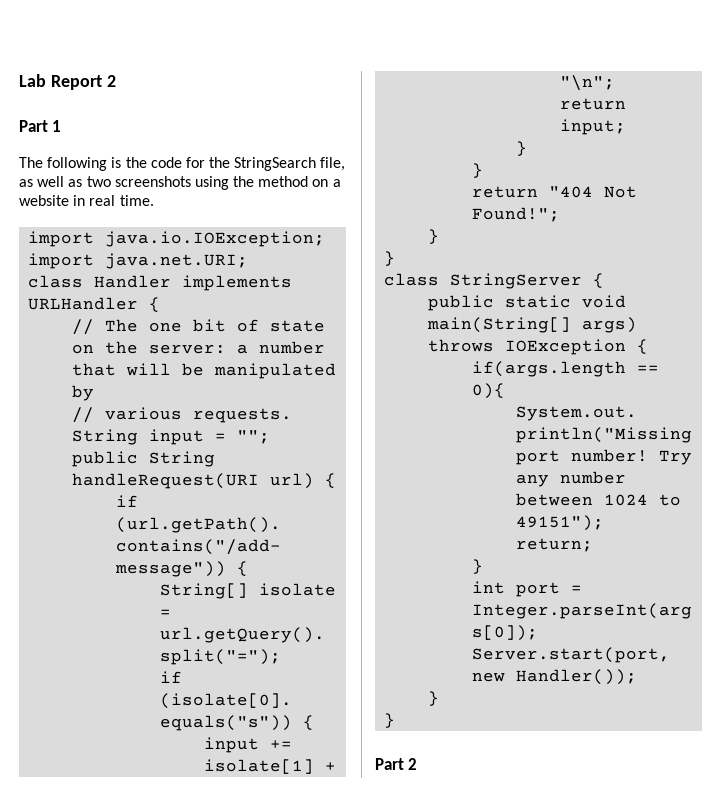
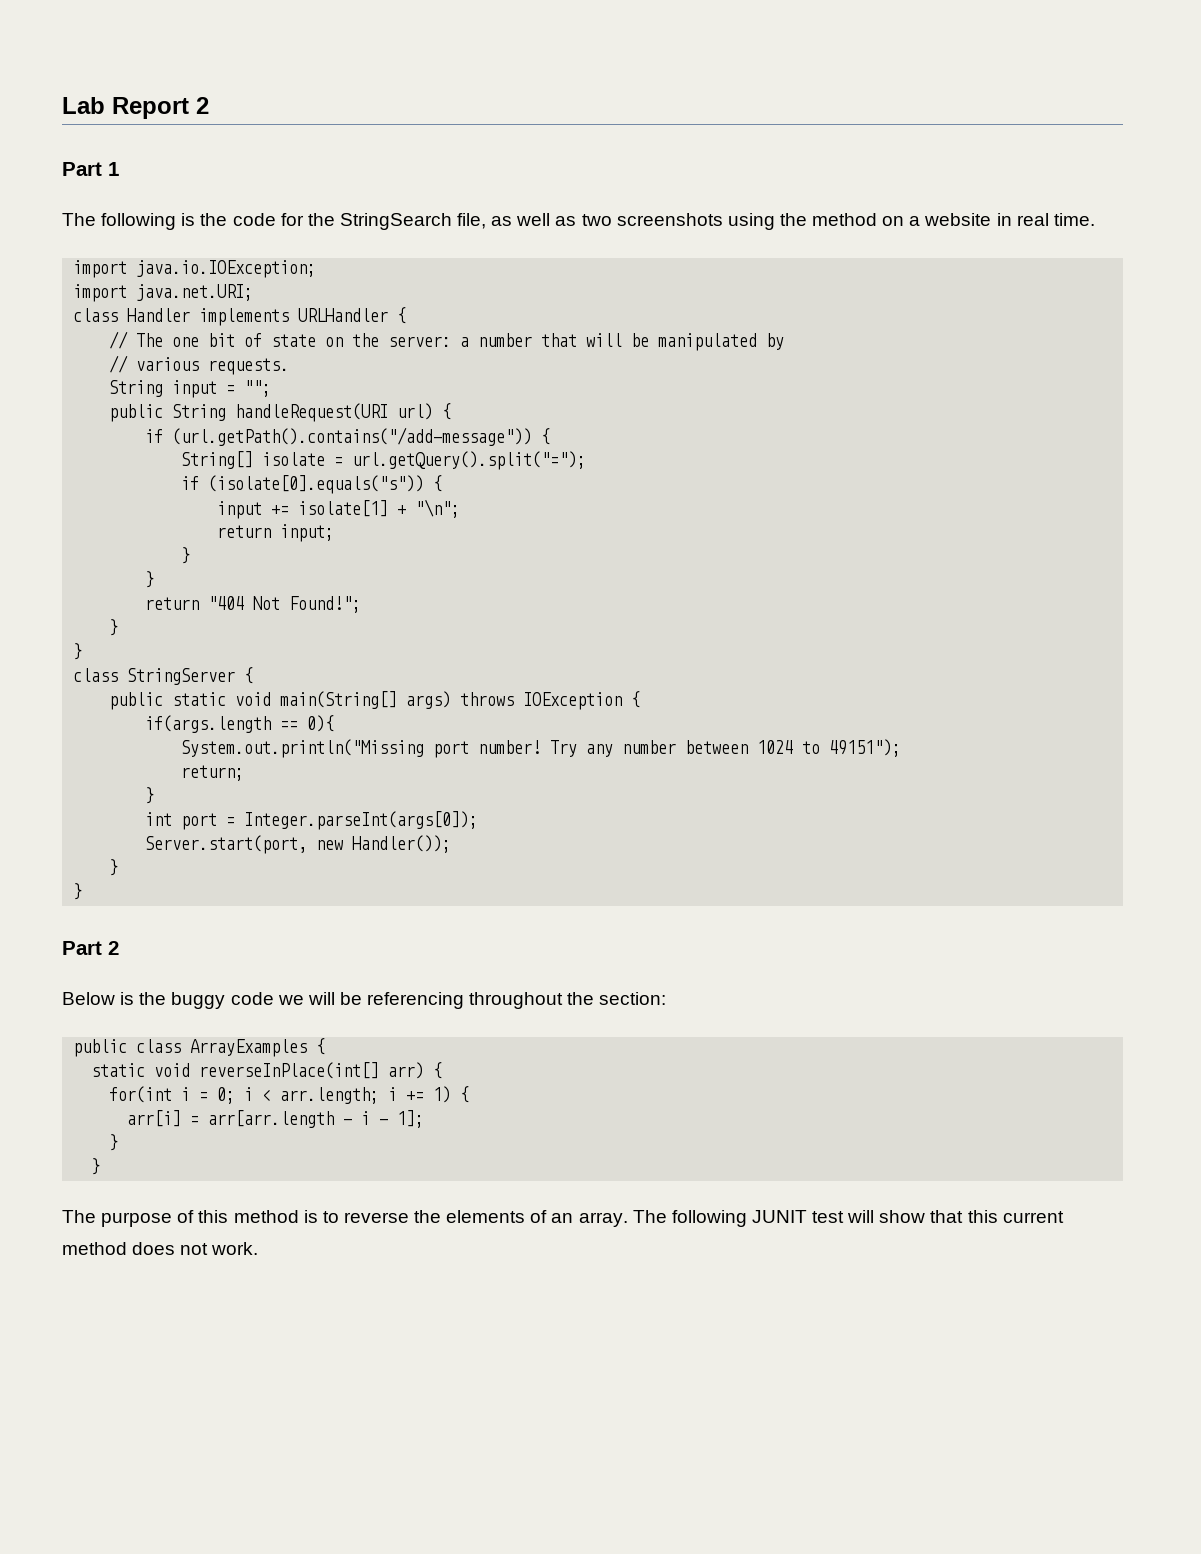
(418, 764) none -> [62,992,667,1009] [73,1038,326,1057] [91,1062,443,1079] [109,1086,470,1104] [127,1110,425,1128] [109,1134,119,1151] [91,1158,101,1175] [62,1210,1064,1227] [62,1242,259,1255] // Below is the buggy code we will be referencing throughout the section: // public class ArrayExamples { // static void reverseInPlace(int[] arr) { // for(int i = 0; i < arr.length; i += 1) { // arr[i] = arr[arr.length - i - 1]; // } // } // The purpose of this method is to reverse the elements of an array. The following JUNIT test will show that this current method does not work.

